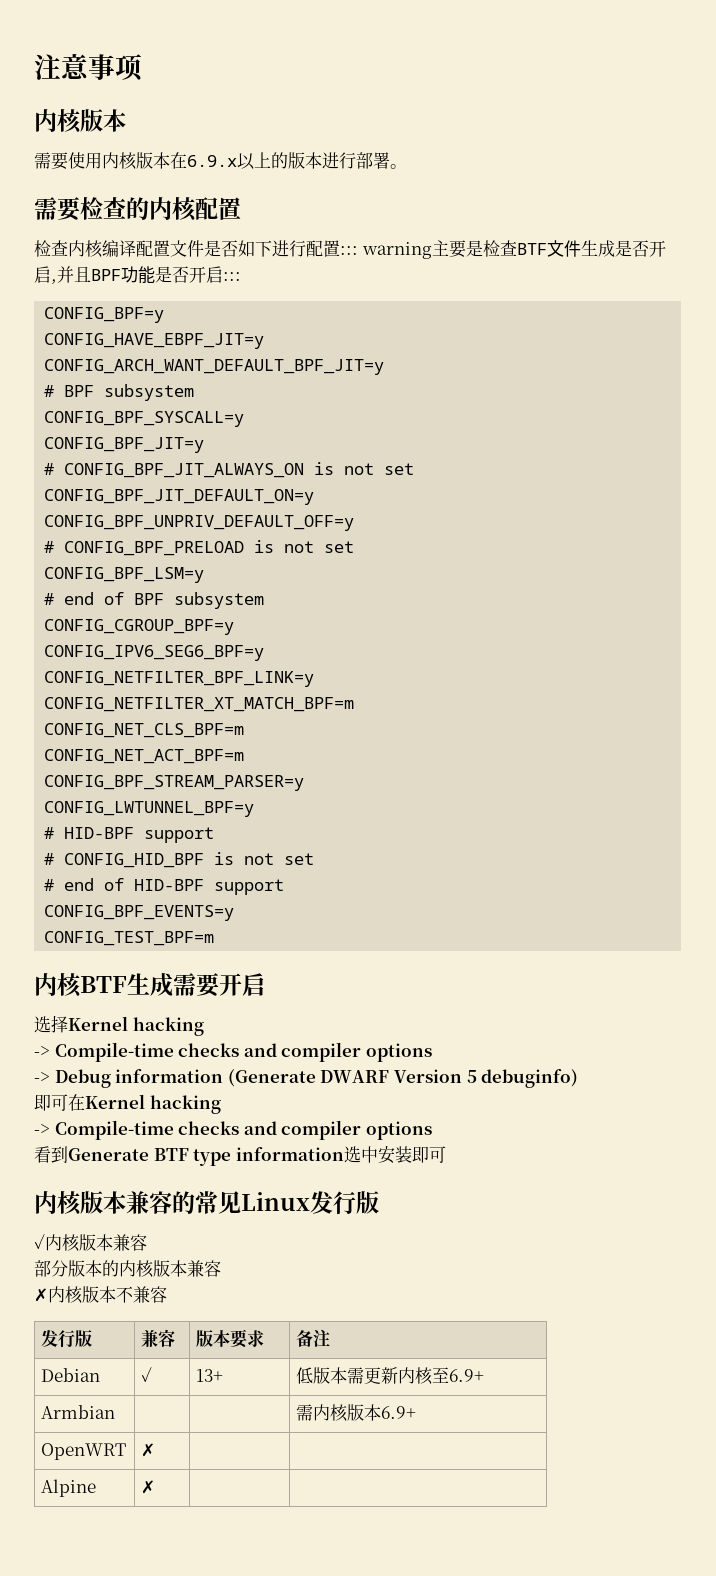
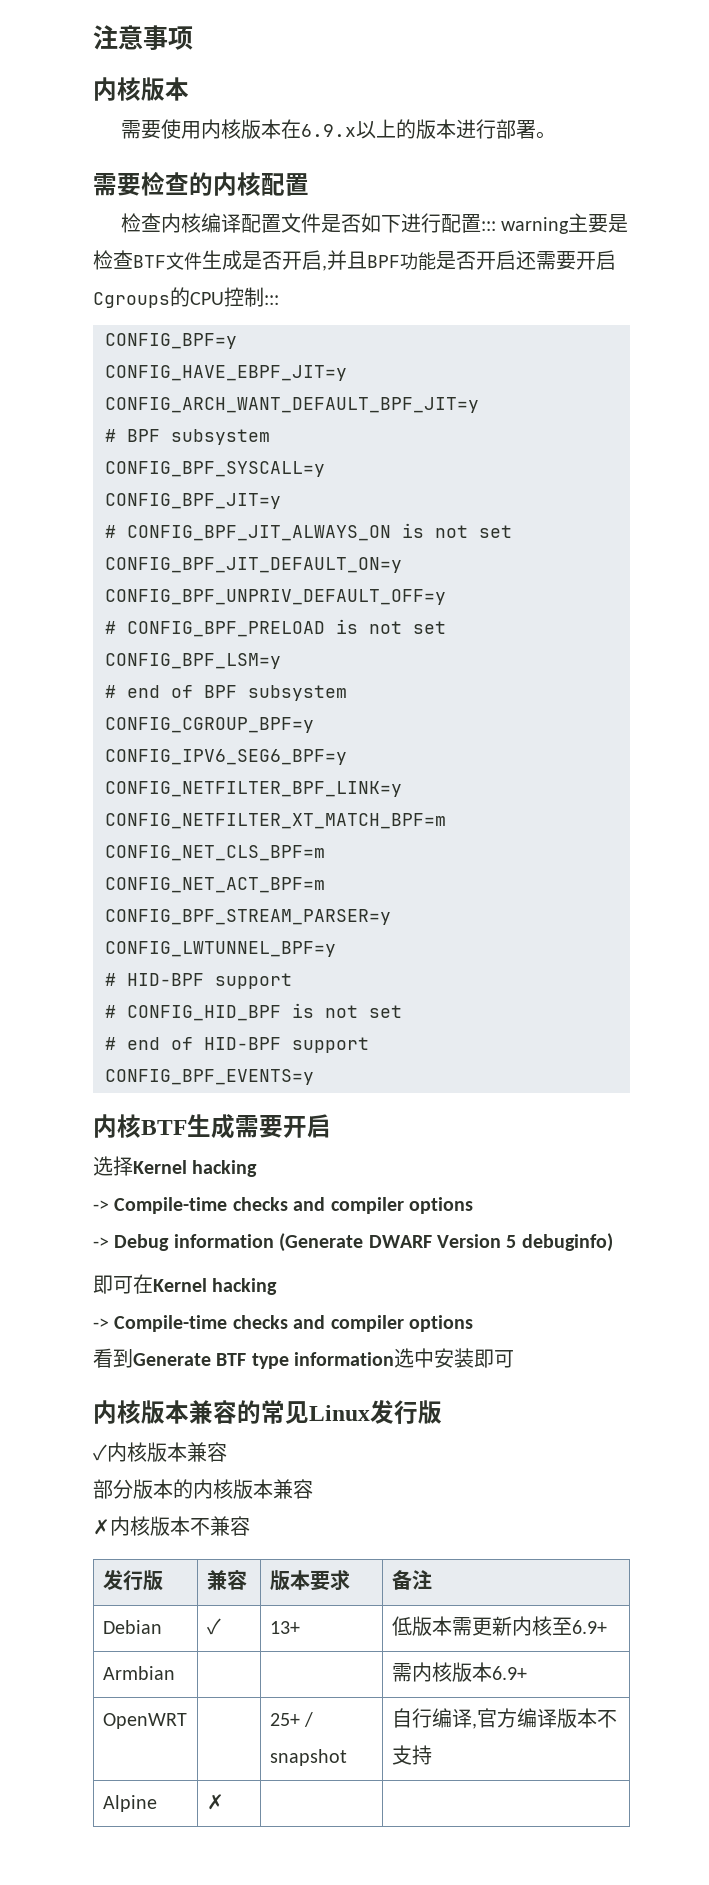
(223, 274) none -> [516,250,616,270] [93,287,264,308] 还需要开启Cgroups的CPU控制
[44,931,215,946] // CONFIG_TEST_BPF=m -> (314, 1077) none
[141,1443,156,1457] ✗ | | -> [269,1712,314,1727] [269,1749,347,1766] [391,1708,617,1729] [391,1745,432,1765] | 25+ / snapshot | 自行编译,官方编译版本不支持

